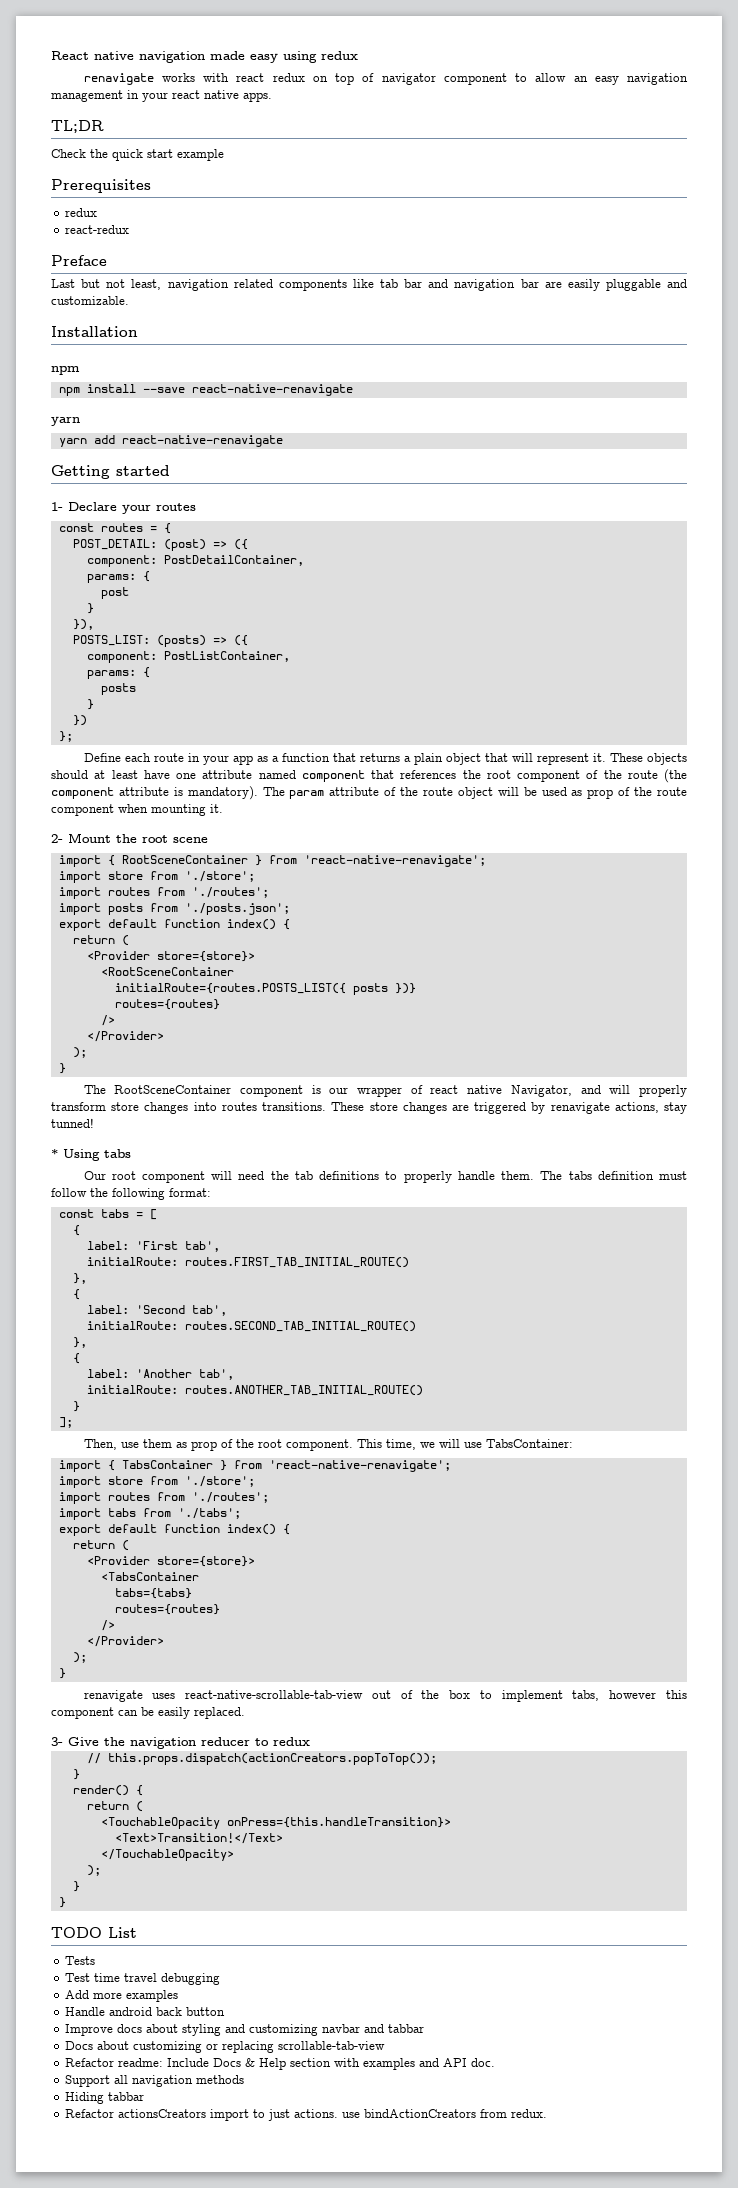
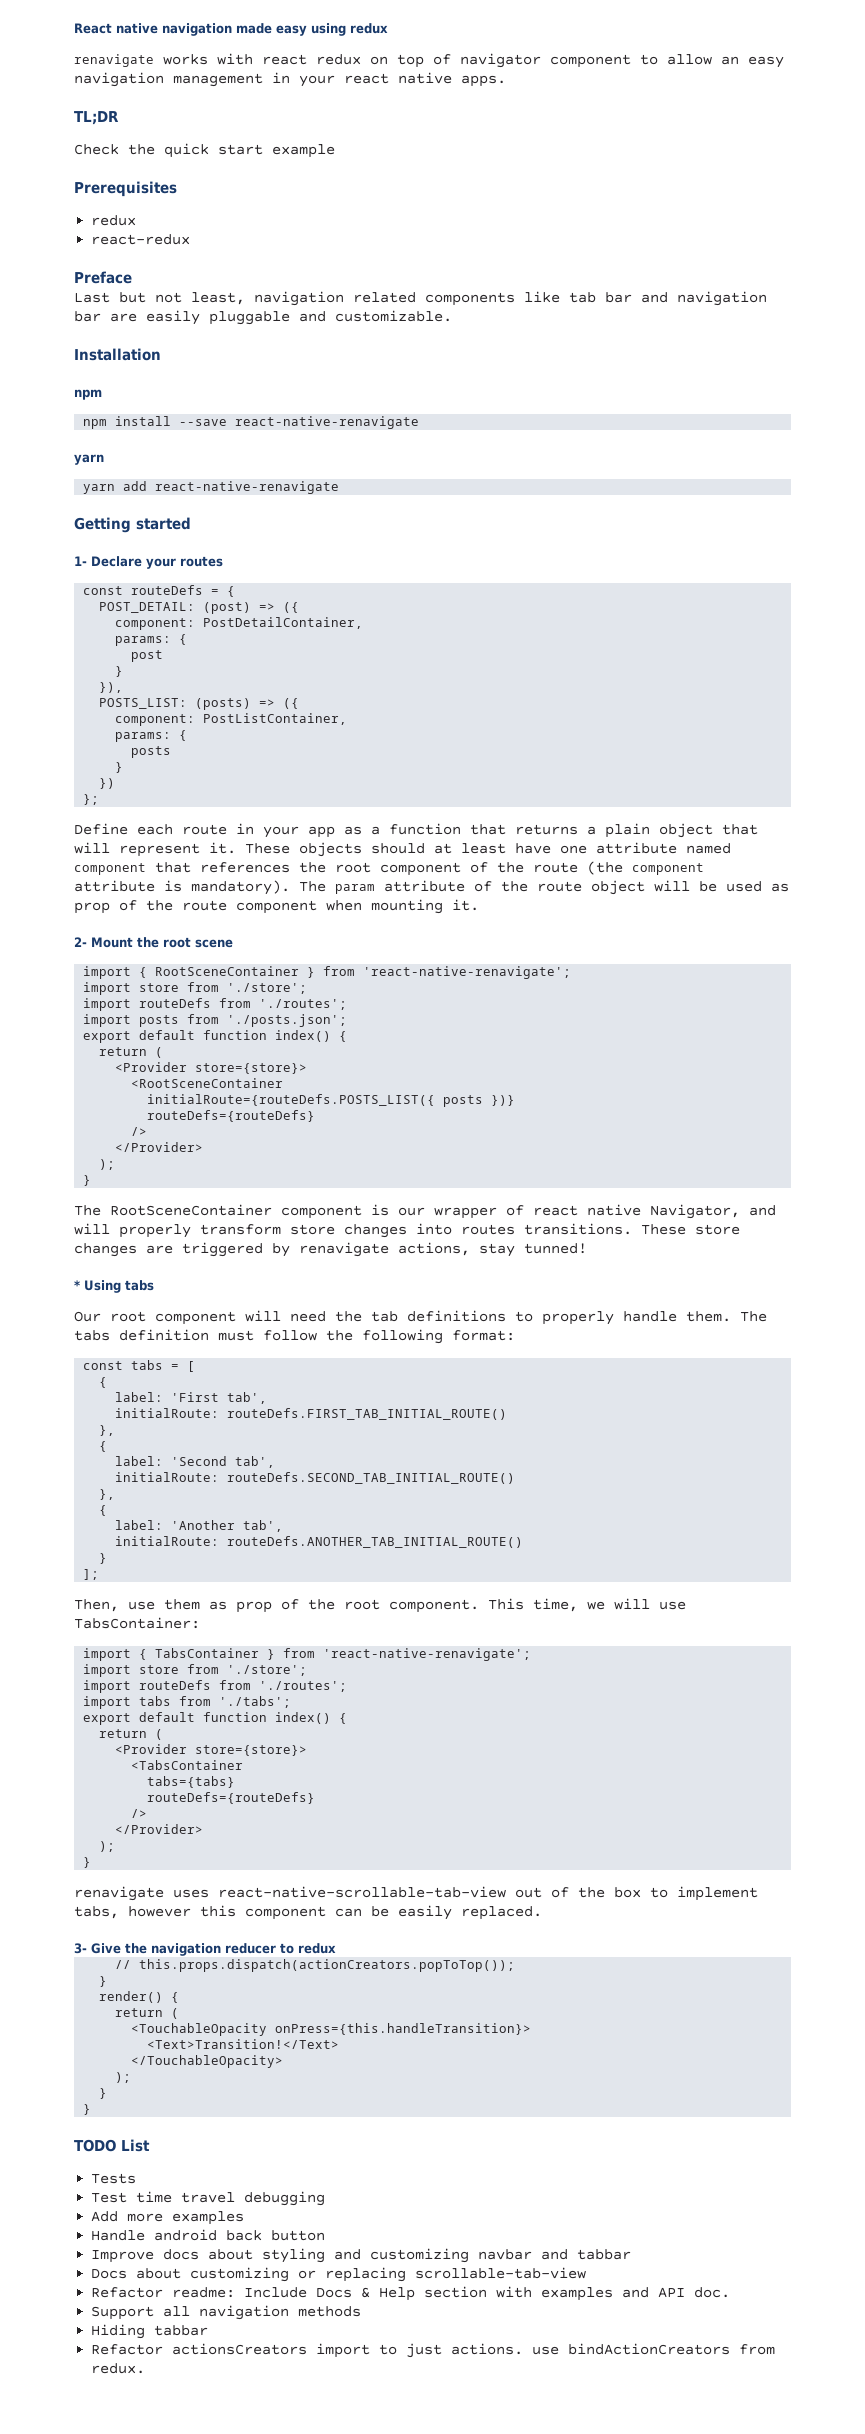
[100,523,143,532] routes -> [131,585,204,595] routeDefs
[107,887,150,896] routes -> [139,998,212,1008] routeDefs
[114,983,346,994] initialRoute={routes.POSTS_LIST({ -> [147,1094,436,1106] initialRoute={routeDefs.POSTS_LIST({
[114,999,220,1010] routes={routes} -> [147,1110,316,1122] routeDefs={routeDefs}
[184,1257,409,1268] routes.FIRST_TAB_INITIAL_ROUTE() -> [227,1408,508,1420] routeDefs.FIRST_TAB_INITIAL_ROUTE()
[184,1321,416,1332] routes.SECOND_TAB_INITIAL_ROUTE() -> [227,1472,516,1484] routeDefs.SECOND_TAB_INITIAL_ROUTE()
[184,1385,423,1396] routes.ANOTHER_TAB_INITIAL_ROUTE() -> [227,1536,524,1548] routeDefs.ANOTHER_TAB_INITIAL_ROUTE()
[107,1492,150,1501] routes -> [139,1680,212,1690] routeDefs
[114,1604,220,1615] routes={routes} -> [147,1792,316,1804] routeDefs={routeDefs}

